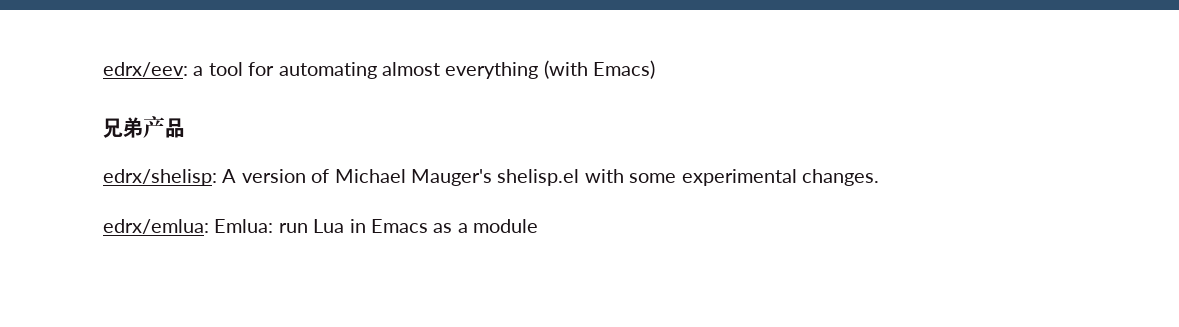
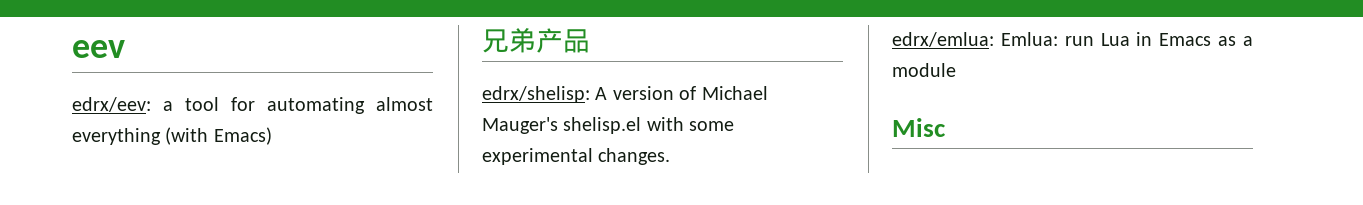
(103, 69) none -> [72,40,125,58] eev //
(539, 226) none -> [892,118,946,137] // Misc

